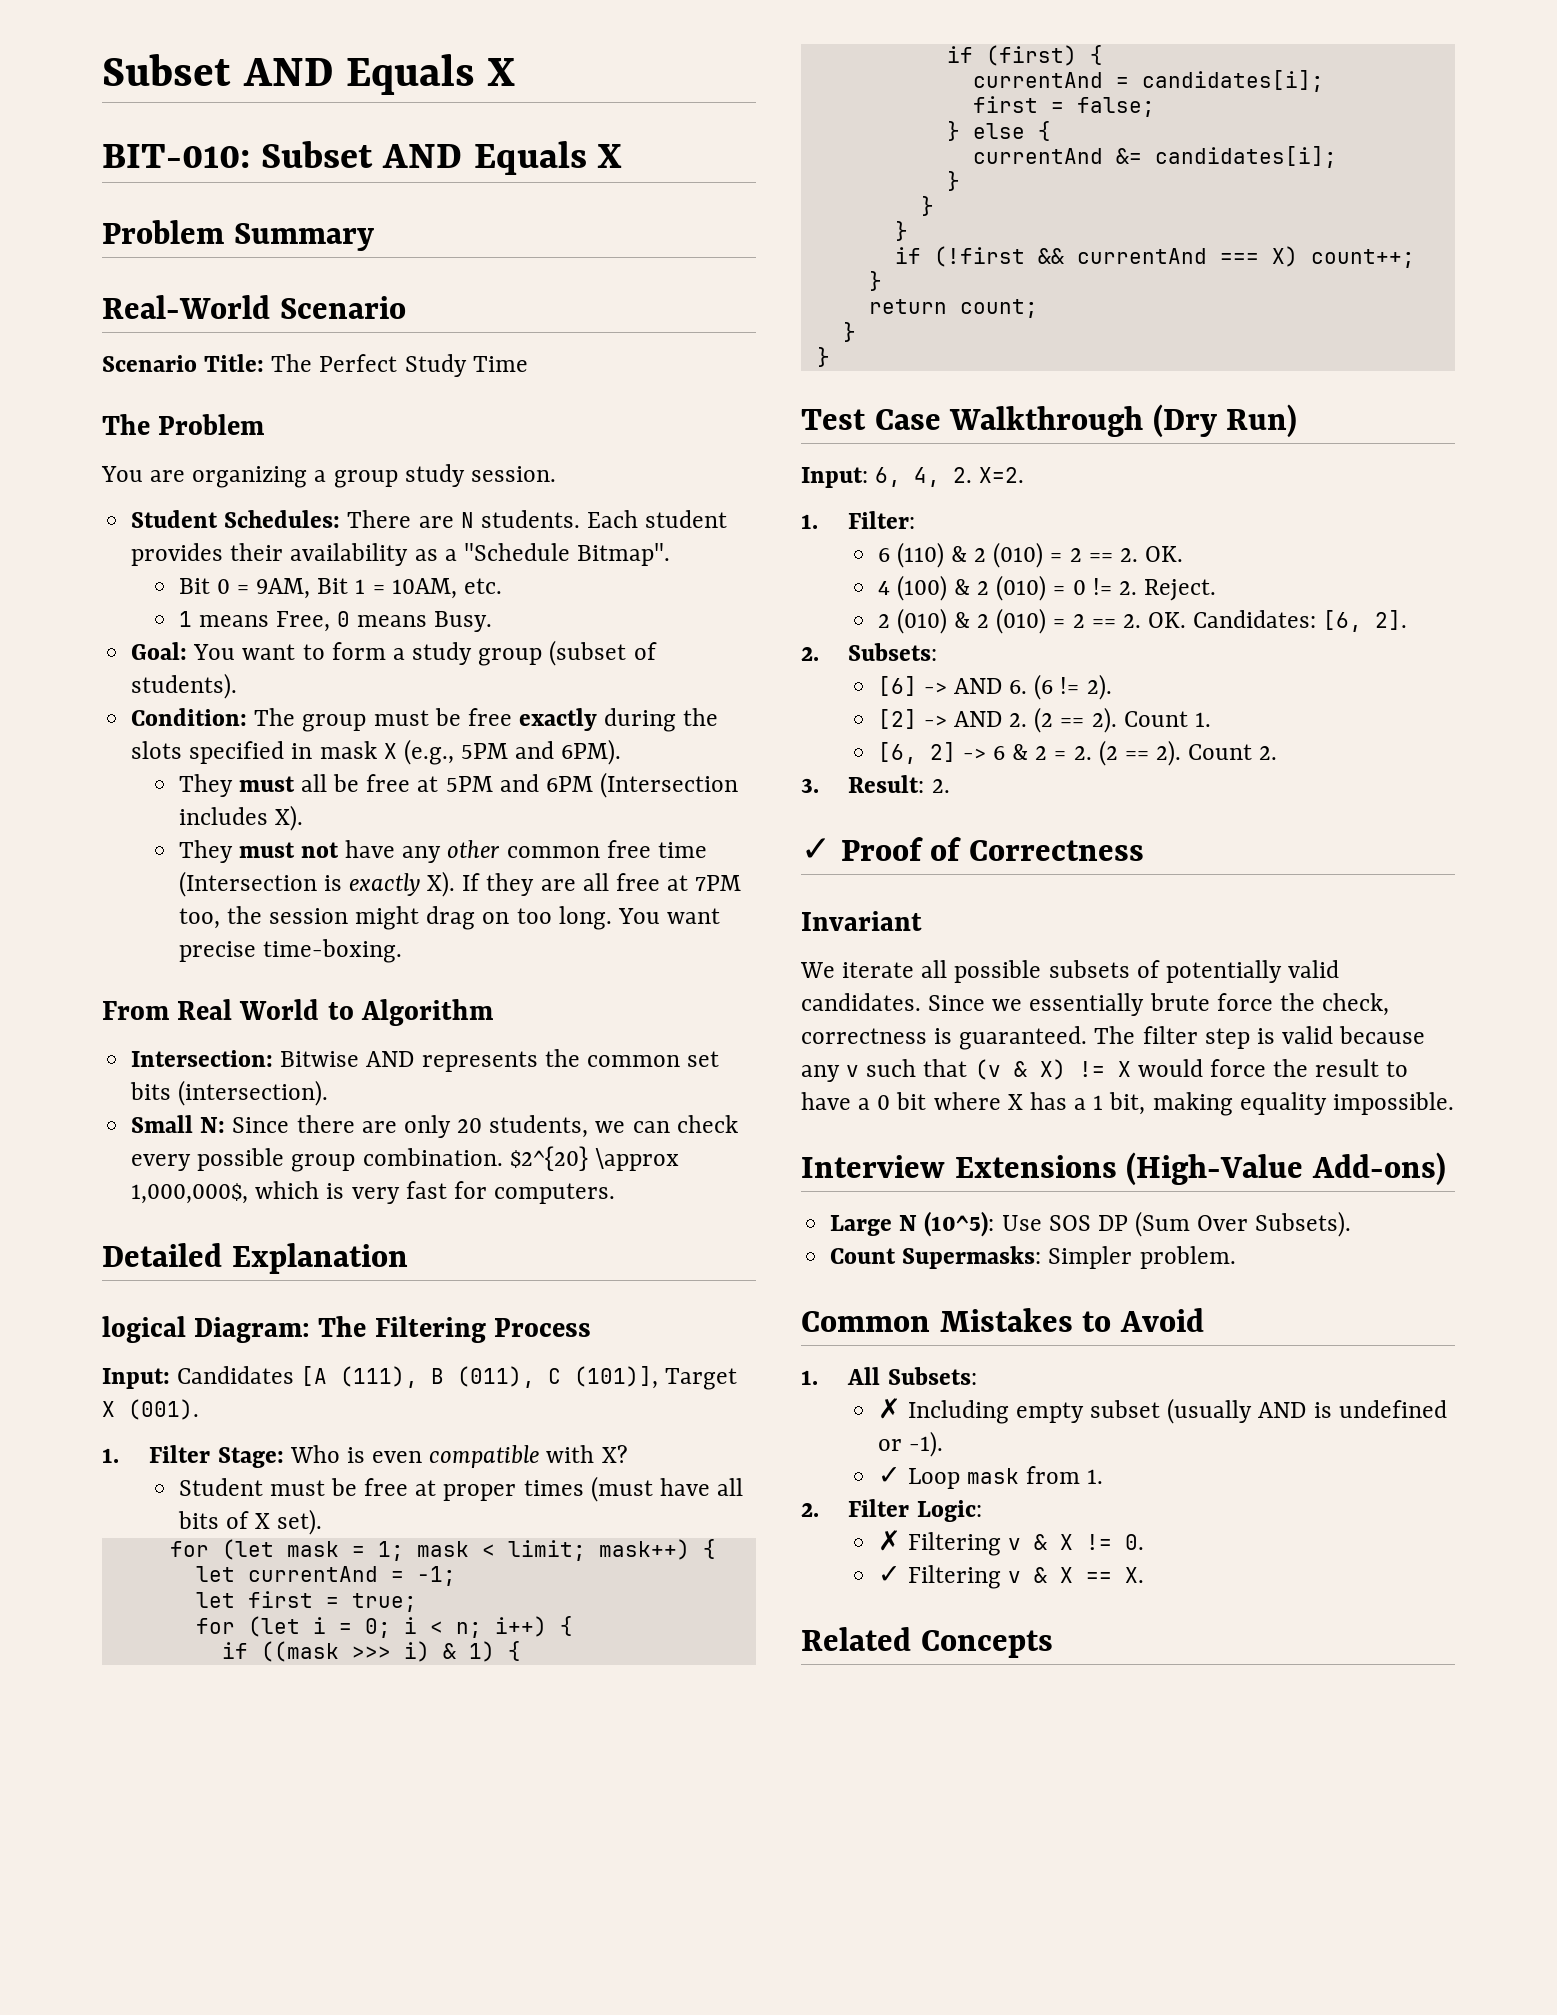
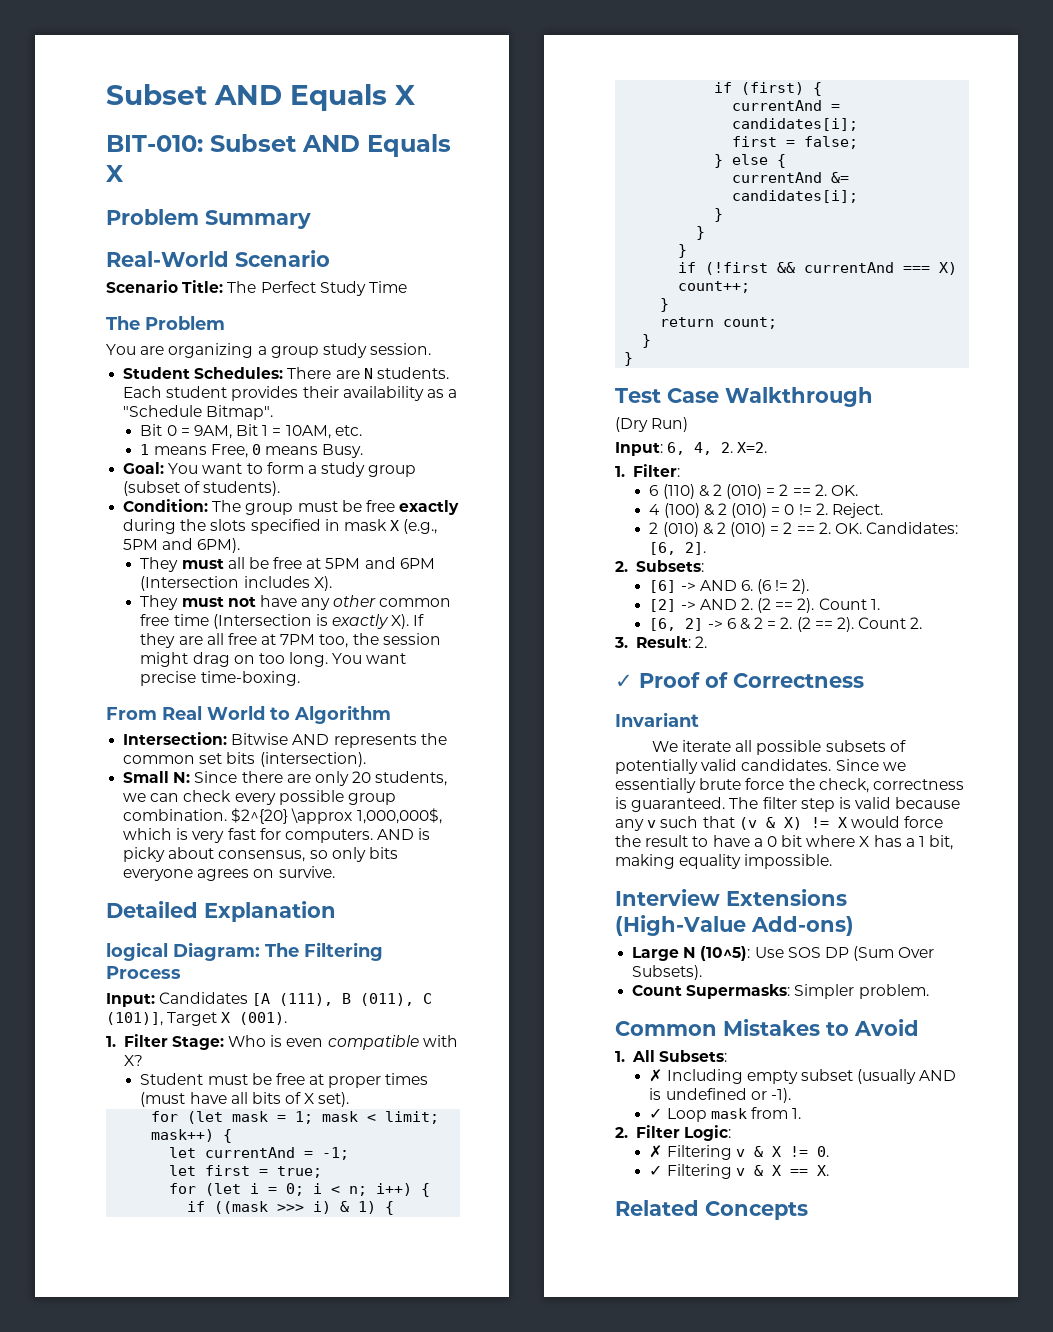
(616, 1193) none -> [377,828,431,840] [123,847,398,862] [123,866,335,881] AND is picky about consensus, so only bits everyone agrees on survive.
(1144, 421) none -> (873, 397) //

